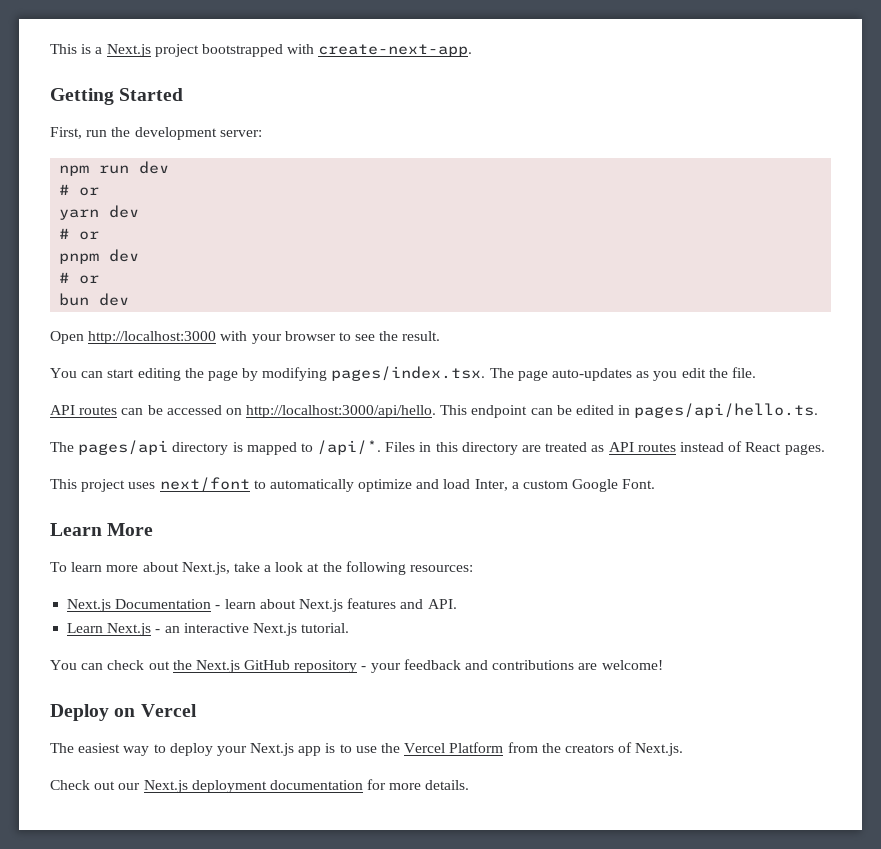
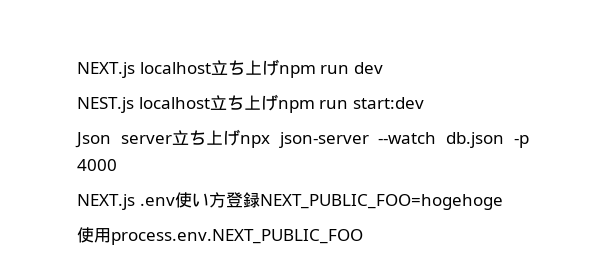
[50,44,473,57] [50,88,184,105] [50,127,262,140] [59,161,170,176] [59,184,100,196] [59,205,140,220] [59,228,100,240] [59,249,140,264] [59,272,100,284] [59,293,130,306] [50,331,441,344] [50,366,756,381] [50,403,819,418] [50,440,825,455] [50,477,656,492] [50,523,154,536] [50,561,474,575] [67,598,457,612] [67,623,350,636] [50,659,663,673] [50,704,197,721] [50,742,684,756] [50,779,470,793] This is a Next.js project bootstrapped with create-next-app. // Getting Started // First, run the development server: // npm run dev // # or // yarn dev // # or // pnpm dev // # or // bun dev // Open http://localhost:3000 with your browser to see the result. // You can start editing the page by modifying pages/index.tsx. The page auto-updates as you edit the file. // API routes can be accessed on http://localhost:3000/api/hello. This endpoint can be edited in pages/api/hello.ts. // The pages/api directory is mapped to /api/*. Files in this directory are treated as API routes instead of React pages. // This project uses next/font to automatically optimize and load Inter, a custom Google Font. // Learn More // To learn more about Next.js, take a look at the following resources: // Next.js Documentation - learn about Next.js features and API. // Learn Next.js - an interactive Next.js tutorial. // You can check out the Next.js GitHub repository - your feedback and contributions are welcome! // Deploy on Vercel // The easiest way to deploy your Next.js app is to use the Vercel Platform from the creators of Next.js. // Check out our Next.js deployment documentation for more details. -> [77,59,383,78] [77,94,424,113] [75,129,529,148] [77,159,117,171] [77,192,503,210] [77,227,363,245] NEXT.js localhost立ち上げnpm run dev // NEST.js localhost立ち上げnpm run start:dev // Json server立ち上げnpx json-server --watch db.json -p 4000 // NEXT.js .env使い方登録NEXT_PUBLIC_FOO=hogehoge // 使用process.env.NEXT_PUBLIC_FOO

